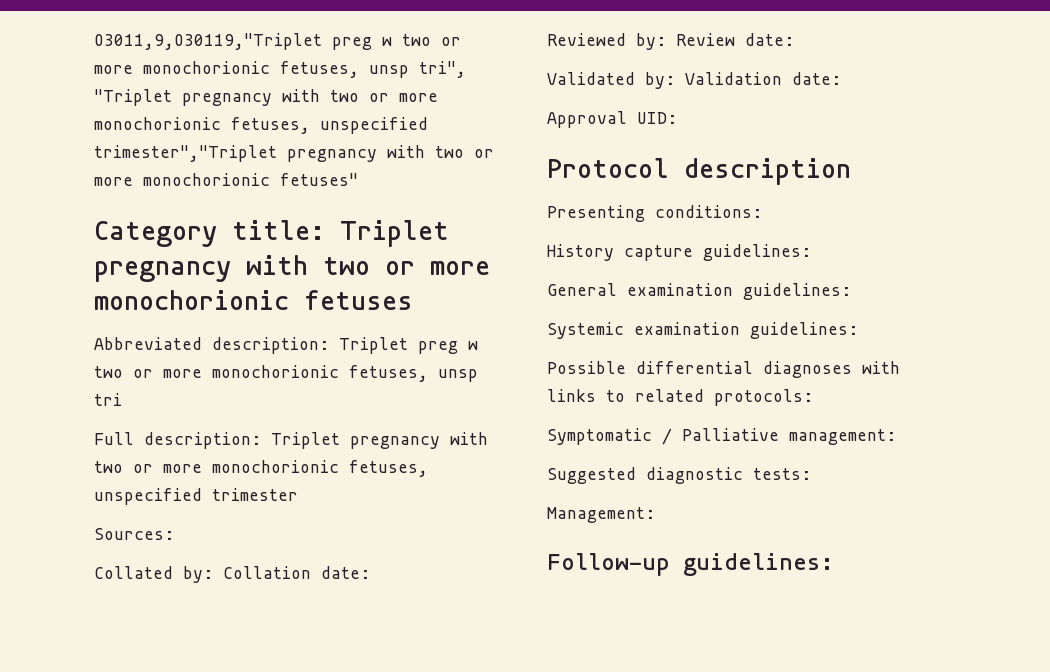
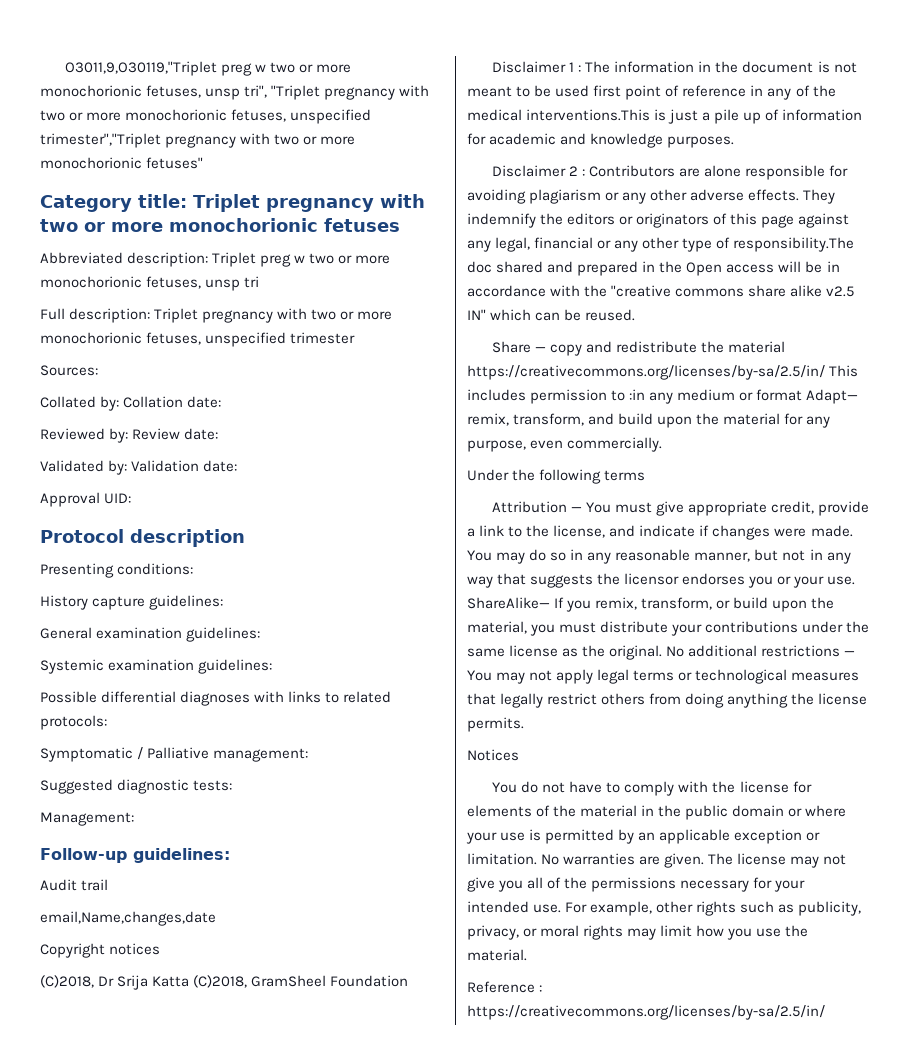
(834, 564) none -> [40,879,109,891] [40,911,216,926] [40,943,161,958] [40,975,409,990] [492,61,857,73] [467,85,836,100] [467,109,863,124] [467,133,735,148] [492,165,849,180] [467,189,836,204] [467,213,850,228] [467,237,855,252] [467,261,840,276] [467,285,855,297] [467,309,636,321] [492,341,786,356] [467,365,859,380] [467,389,859,404] [467,413,831,428] [467,437,663,452] [467,469,646,484] [492,501,870,516] [467,525,853,540] [467,549,851,564] [467,573,856,588] [467,597,835,612] [467,621,870,636] [467,645,856,660] [467,669,860,684] [467,693,868,708] [467,717,524,732] [467,749,519,761] [492,781,812,796] [467,805,847,820] [466,829,821,844] [467,853,847,868] [467,877,806,892] [467,901,862,916] [467,925,809,940] [467,949,527,961] [467,981,543,993] [467,1005,825,1020] // Audit trail // email,Name,changes,date // Copyright notices // (C)2018, Dr Srija Katta (C)2018, GramSheel Foundation // Disclaimer 1 : The information in the document is not meant to be used first point of reference in any of the medical interventions.This is just a pile up of information for academic and knowledge purposes. // Disclaimer 2 : Contributors are alone responsible for avoiding plagiarism or any other adverse effects. They indemnify the editors or originators of this page against any legal, financial or any other type of responsibility.The doc shared and prepared in the Open access will be in accordance with the "creative commons share alike v2.5 IN" which can be reused. // Share — copy and redistribute the material https://creativecommons.org/licenses/by-sa/2.5/in/ This includes permission to :in any medium or format Adapt— remix, transform, and build upon the material for any purpose, even commercially. // Under the following terms // Attribution — You must give appropriate credit, provide a link to the license, and indicate if changes were made. You may do so in any reasonable manner, but not in any way that suggests the licensor endorses you or your use. ShareAlike— If you remix, transform, or build upon the material, you must distribute your contributions under the same license as the original. No additional restrictions — You may not apply legal terms or technological measures that legally restrict others from doing anything the license permits. // Notices // You do not have to comply with the license for elements of the material in the public domain or where your use is permitted by an applicable exception or limitation. No warranties are given. The license may not give you all of the permissions necessary for your intended use. For example, other rights such as publicity, privacy, or moral rights may limit how you use the material. // Reference : https://creativecommons.org/licenses/by-sa/2.5/in/

